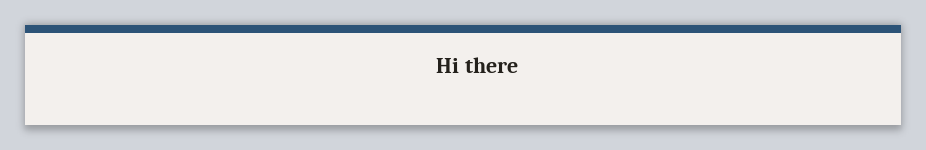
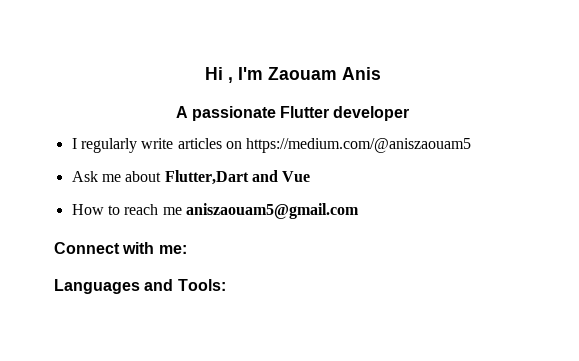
[464,57,518,73] there -> [227,67,381,83] [175,106,410,121] [71,138,472,153] [71,170,311,185] [71,203,359,219] [54,242,187,254] [54,279,226,294] , I'm Zaouam Anis // A passionate Flutter developer // I regularly write articles on https://medium.com/@aniszaouam5 // Ask me about Flutter,Dart and Vue // How to reach me aniszaouam5@gmail.com // Connect with me: // Languages and Tools:

